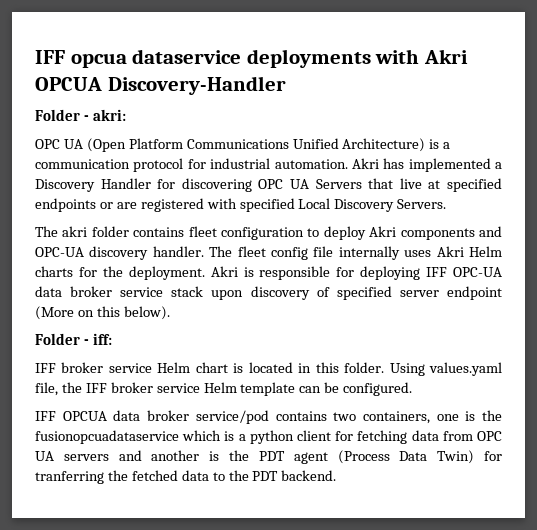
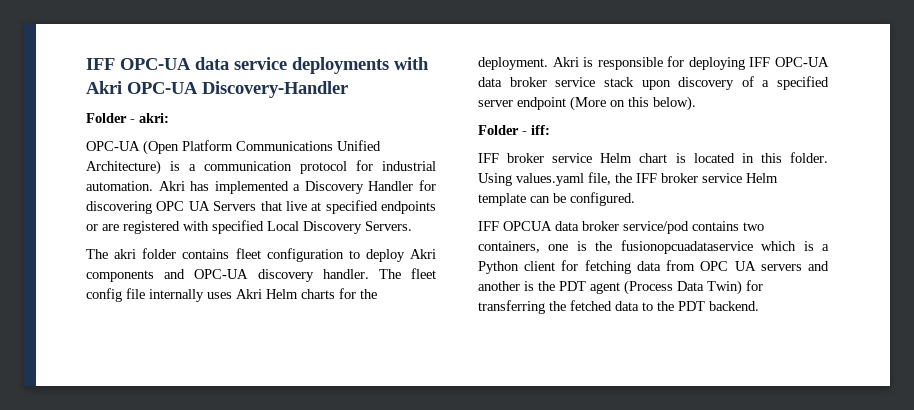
[35,49,242,68] IFF opcua dataservice -> [86,57,287,70] IFF OPC-UA data service
[35,77,102,91] OPCUA -> [127,82,198,94] OPC-UA
[35,139,83,149] OPC UA -> [86,141,140,151] OPC-UA
(330, 292) none -> [762,80,770,87] a
[249,430,294,444] python -> [478,261,519,274] Python
[35,471,104,484] tranferring -> [478,300,545,314] transferring

